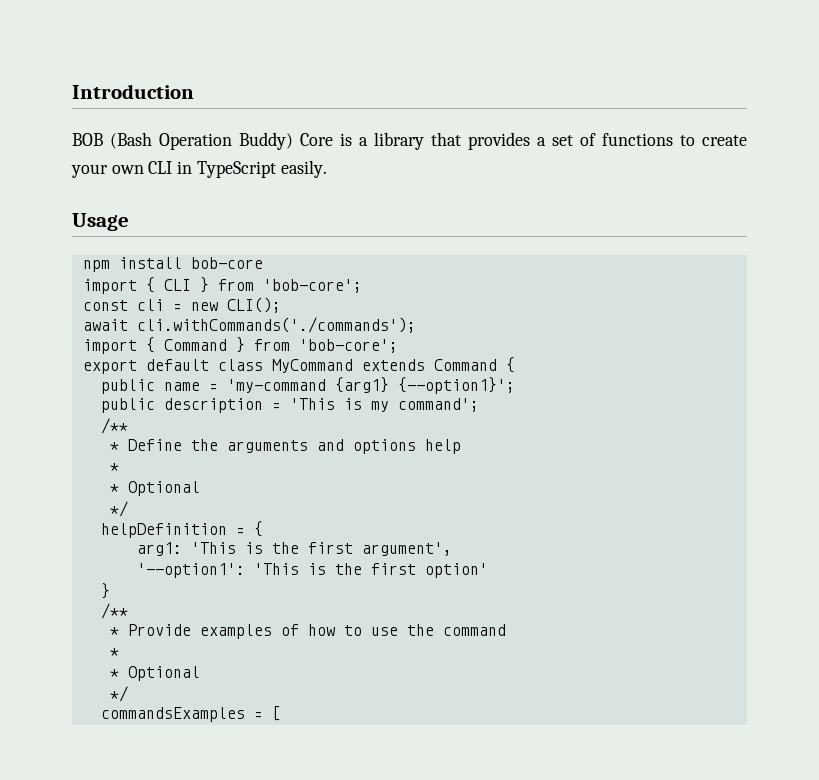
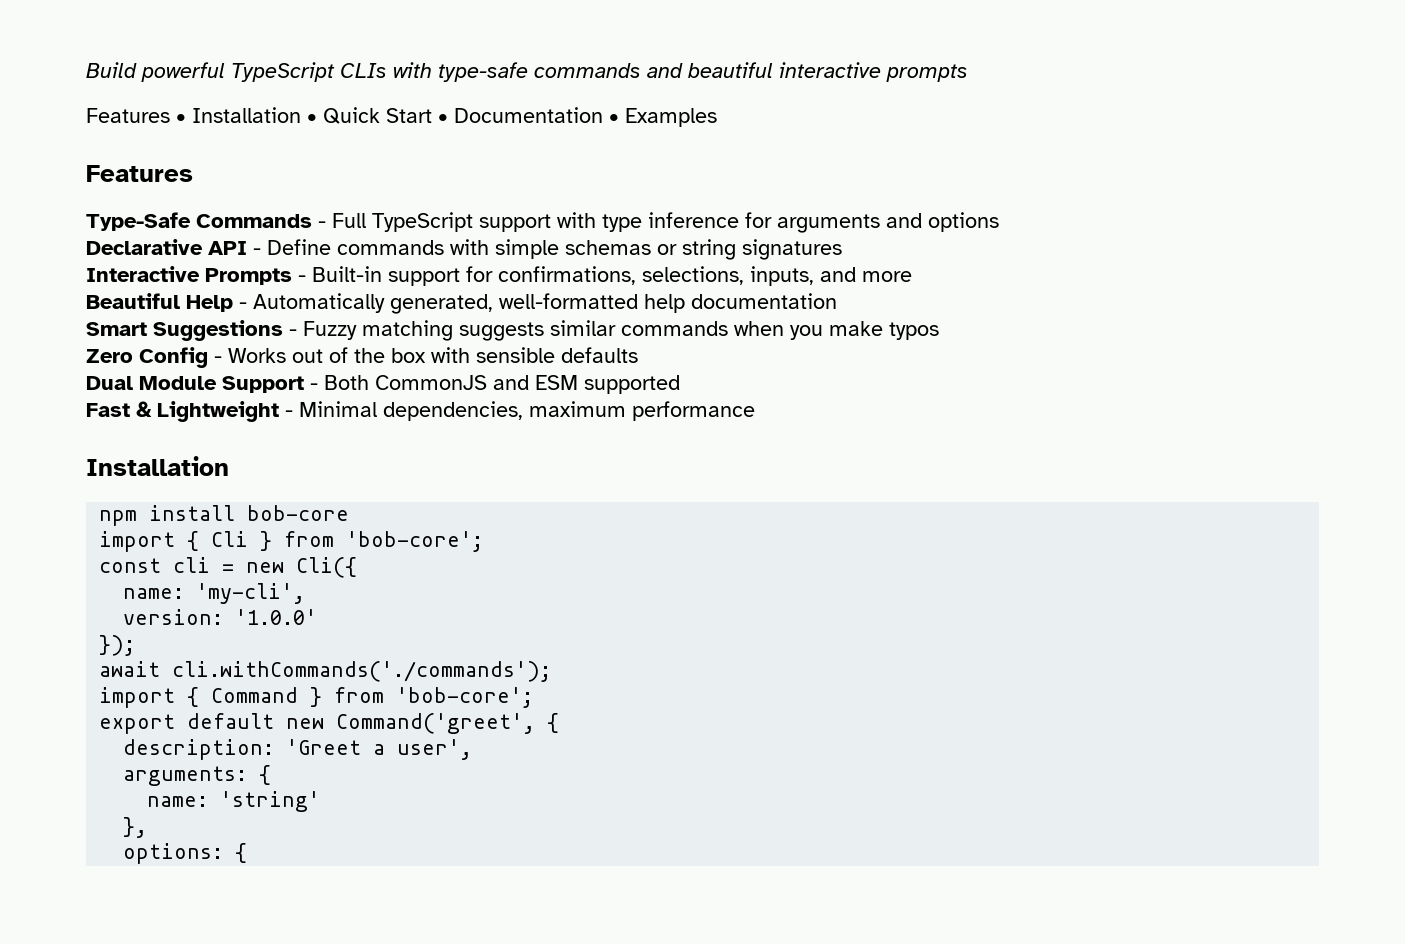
[72,84,194,99] [72,132,747,150] [71,160,327,178] [72,213,129,231] Introduction // BOB (Bash Operation Buddy) Core is a library that provides a set of functions to create your own CLI in TypeScript easily. // Usage -> [86,62,968,82] [86,107,717,127] [86,165,193,182] [86,212,999,233] [86,239,842,260] [86,266,912,286] [86,293,837,314] [86,320,939,341] [86,347,638,368] [86,375,680,394] [86,401,755,422] [86,456,229,476] Build powerful TypeScript CLIs with type-safe commands and beautiful interactive prompts // Features • Installation • Quick Start • Documentation • Examples // Features // Type-Safe Commands - Full TypeScript support with type inference for arguments and options // Declarative API - Define commands with simple schemas or string signatures // Interactive Prompts - Built-in support for confirmations, selections, inputs, and more // Beautiful Help - Automatically generated, well-formatted help documentation // Smart Suggestions - Fuzzy matching suggests similar commands when you make typos // Zero Config - Works out of the box with sensible defaults // Dual Module Support - Both CommonJS and ESM supported // Fast & Lightweight - Minimal dependencies, maximum performance // Installation
[163,279,191,291] CLI -> [211,531,249,547] Cli
[226,297,281,313] CLI(); -> [296,557,358,578] [123,583,306,604] [123,609,318,625] [99,635,136,656] Cli({ // name: 'my-cli', // version: '1.0.0' // });
[217,357,515,373] [100,377,515,394] [100,398,479,413] [100,418,128,434] [109,439,461,454] [109,463,119,472] [109,481,200,496] [109,501,128,517] [100,521,263,538] [136,542,452,556] [136,563,488,578] [100,583,110,599] [100,603,128,619] [109,624,506,639] [109,648,119,657] [109,666,200,681] [109,686,128,702] [100,706,281,722] class MyCommand extends Command { // public name = 'my-command {arg1} {--option1}'; // public description = 'This is my command'; // /** // * Define the arguments and options help // * // * Optional // */ // helpDefinition = { // arg1: 'This is the first argument', // '--option1': 'This is the first option' // } // /** // * Provide examples of how to use the command // * // * Optional // */ // commandsExamples = [ -> [286,713,560,734] [123,739,473,760] [123,765,272,786] [147,791,321,812] [123,817,148,838] [123,843,248,864] new Command('greet', { // description: 'Greet a user', // arguments: { // name: 'string' // }, // options: {

